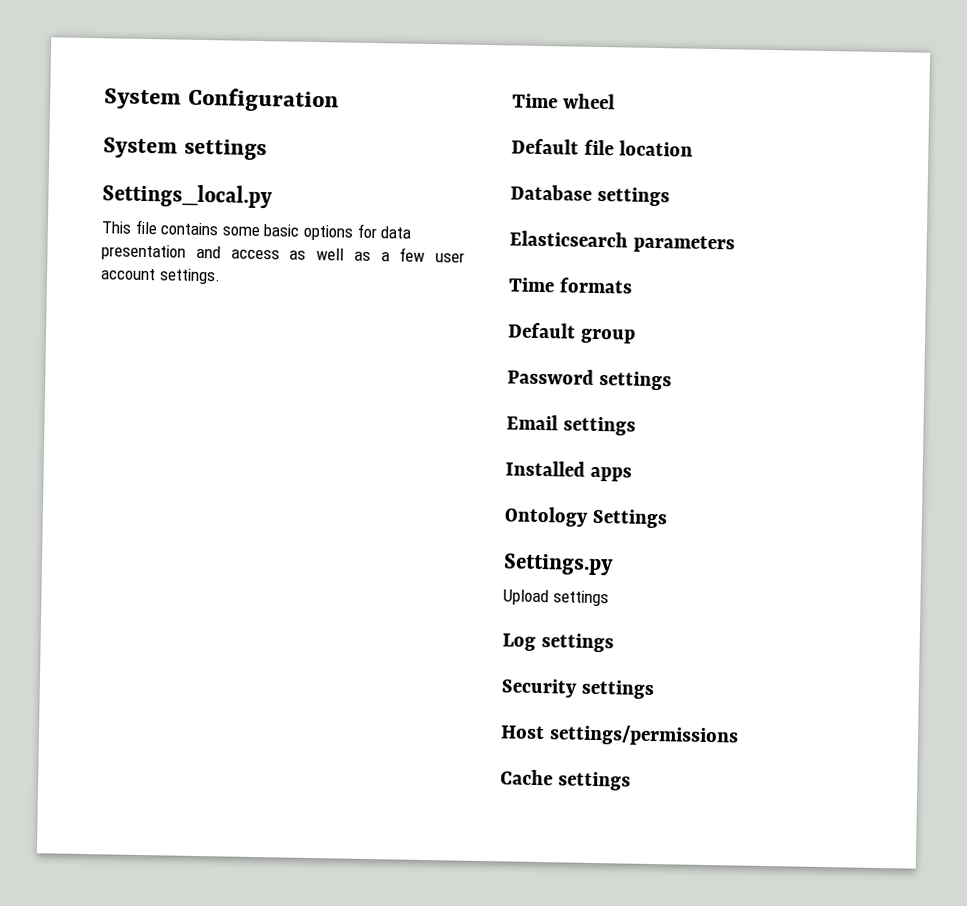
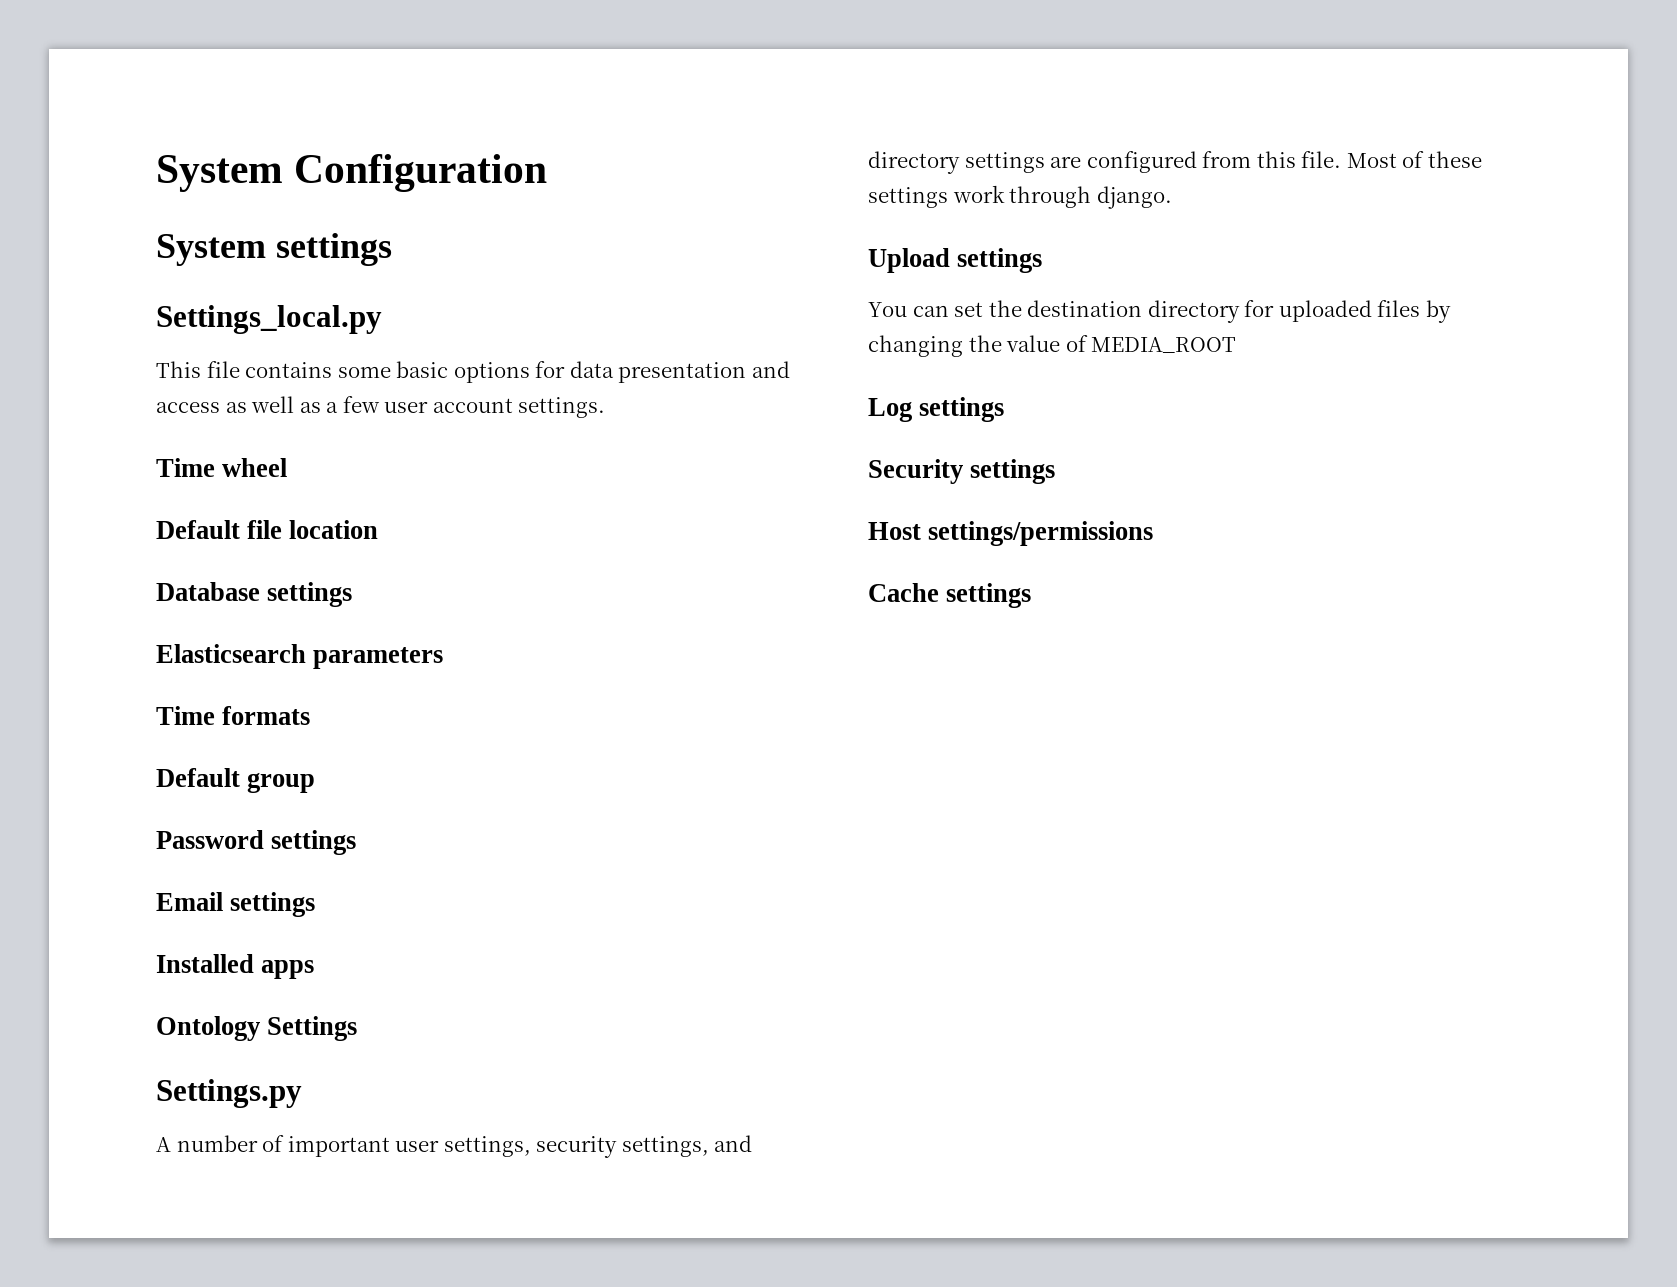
[503,589,609,607] Upload settings -> [156,1135,753,1158] [868,151,1482,174] [868,185,1172,209] [868,248,1043,273] [868,300,1451,323] [868,335,1237,357] A number of important user settings, security settings, and directory settings are configured from this file. Most of these settings work through django. // Upload settings // You can set the destination directory for uploaded files by changing the value of MEDIA_ROOT

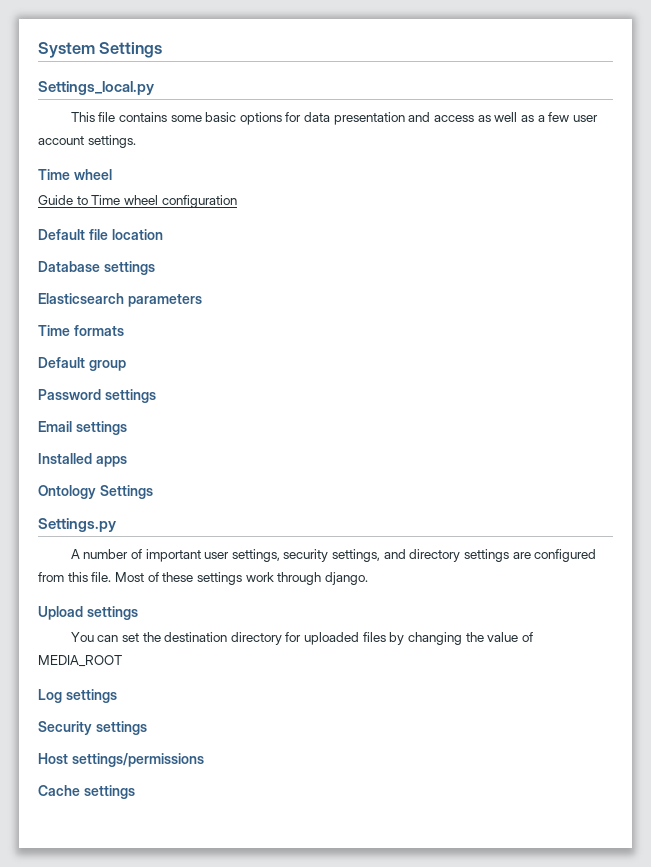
[156,154,548,192] [156,233,392,266] System Configuration // System settings -> [38,42,163,58] System Settings
(288, 467) none -> [38,195,237,208] // Guide to Time wheel configuration

